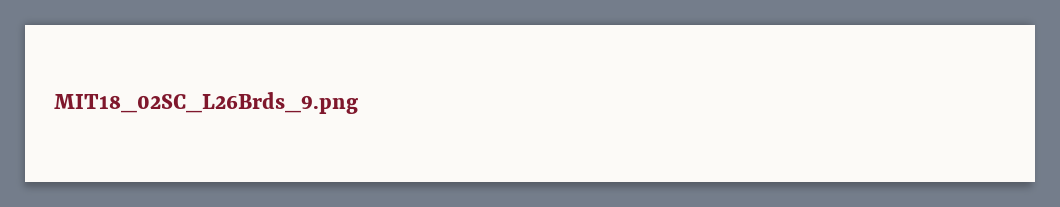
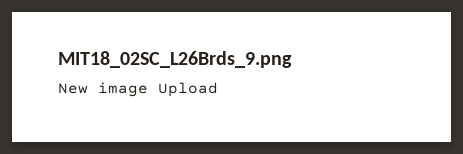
(358, 103) none -> [58,82,218,97] // New image Upload

